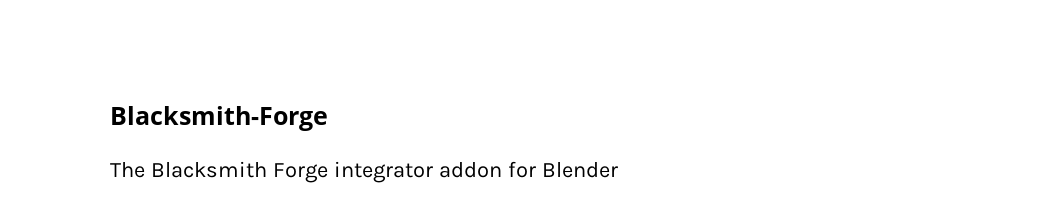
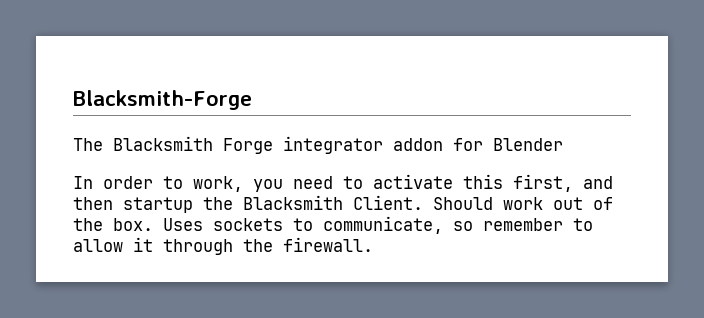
(618, 170) none -> [73,174,613,192] [73,195,613,213] [73,216,593,234] [73,237,373,255] // In order to work, you need to activate this first, and then startup the Blacksmith Client. Should work out of the box. Uses sockets to communicate, so remember to allow it through the firewall.

